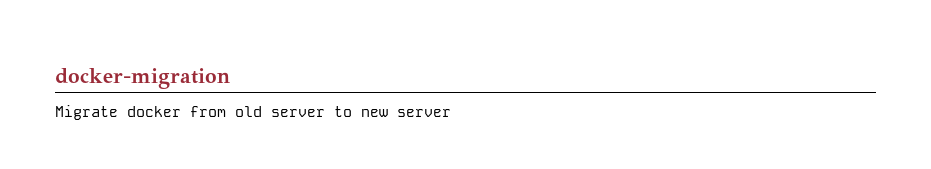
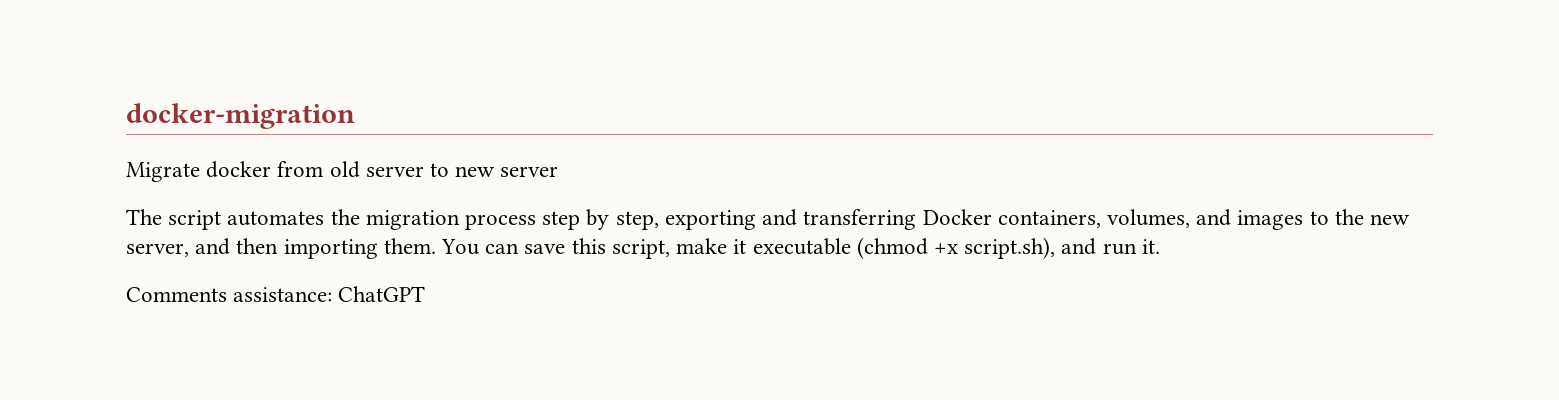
(451, 113) none -> [126,209,1410,230] [126,237,1160,259] [126,286,426,302] // The script automates the migration process step by step, exporting and transferring Docker containers, volumes, and images to the new server, and then importing them. You can save this script, make it executable (chmod +x script.sh), and run it. // Comments assistance: ChatGPT

